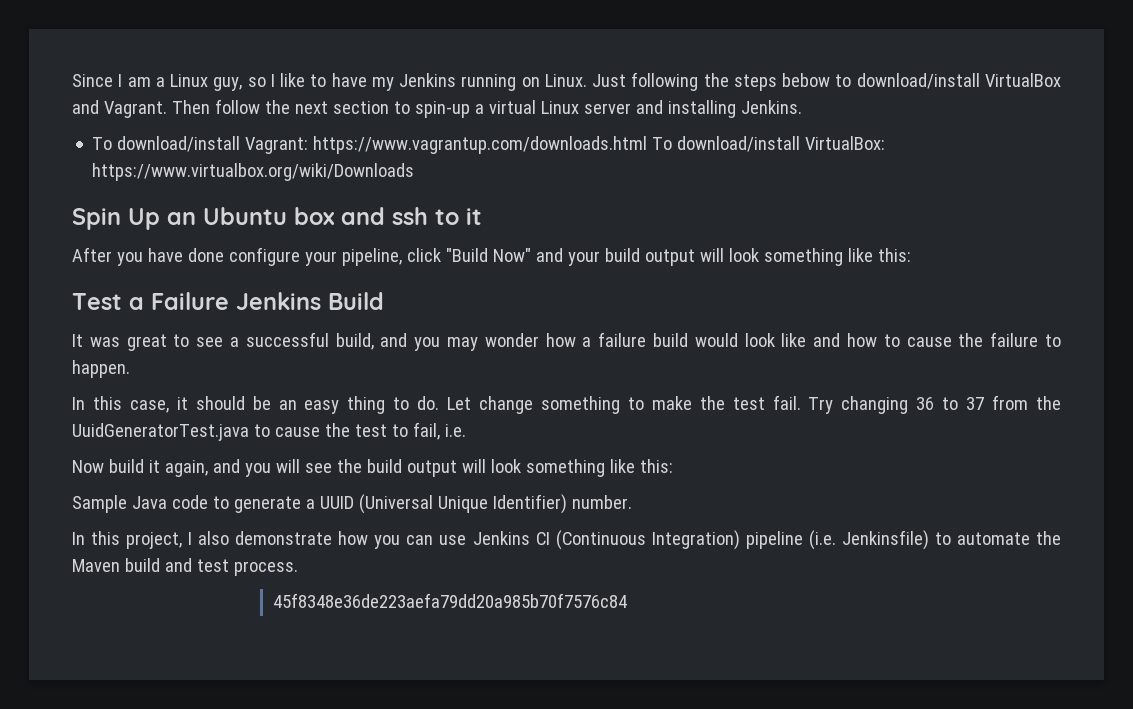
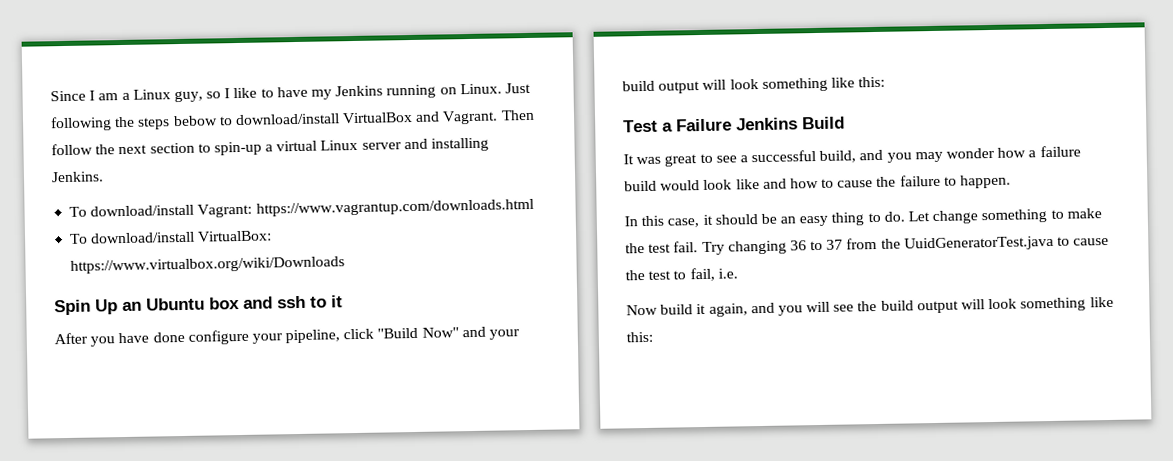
(648, 145) none -> (534, 207) //
[72,494,632,514] [72,530,1062,550] [72,558,298,576] [273,593,628,608] // Sample Java code to generate a UUID (Universal Unique Identifier) number. // In this project, I also demonstrate how you can use Jenkins CI (Continuous Integration) pipeline (i.e. Jenkinsfile) to automate the Maven build and test process. // 45f8348e36de223aefa79dd20a985b70f7576c84 -> (653, 337) none

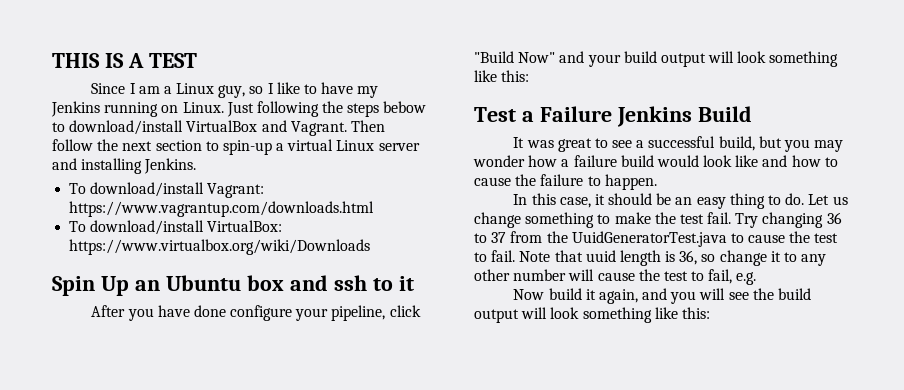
(50, 96) none -> [52,53,197,68] THIS IS A TEST //
[859,149,884,161] and -> [758,136,782,148] but
(931, 216) none -> [832,196,848,205] us
[689,267,738,282] fail, i.e. -> [491,250,827,266] [474,269,757,285] fail. Note that uuid length is 36, so change it to any other number will cause the test to fail, e.g.

